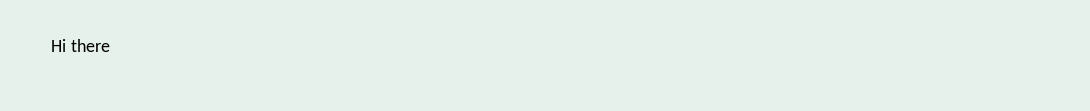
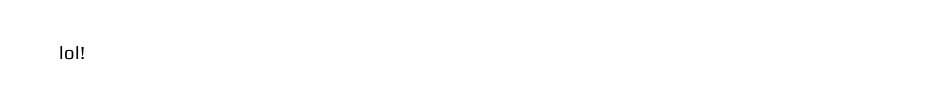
[51,39,110,52] Hi there -> [59,46,85,60] lol!

